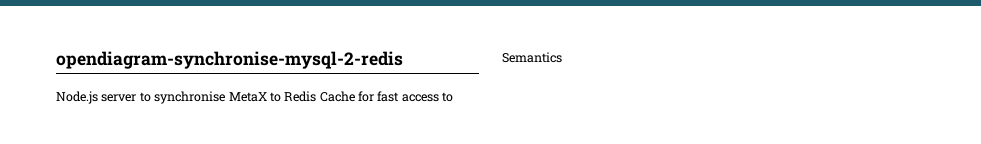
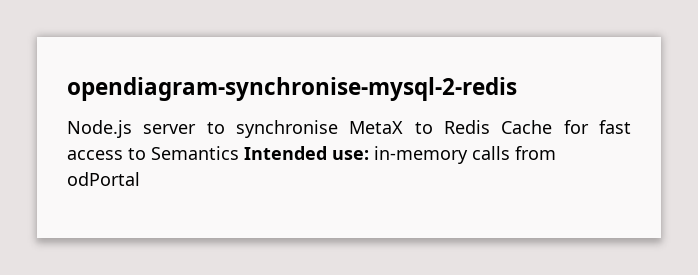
(562, 57) none -> [244,146,556,164] [67,172,140,186] Intended use: in-memory calls from odPortal

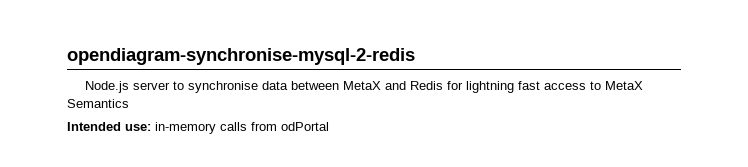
[349,120,589,134] MetaX to Redis Cache for -> [261,81,514,93] data between MetaX and Redis for lightning
(146, 154) none -> [604,81,643,90] MetaX
(239, 153) none -> (129, 103) //

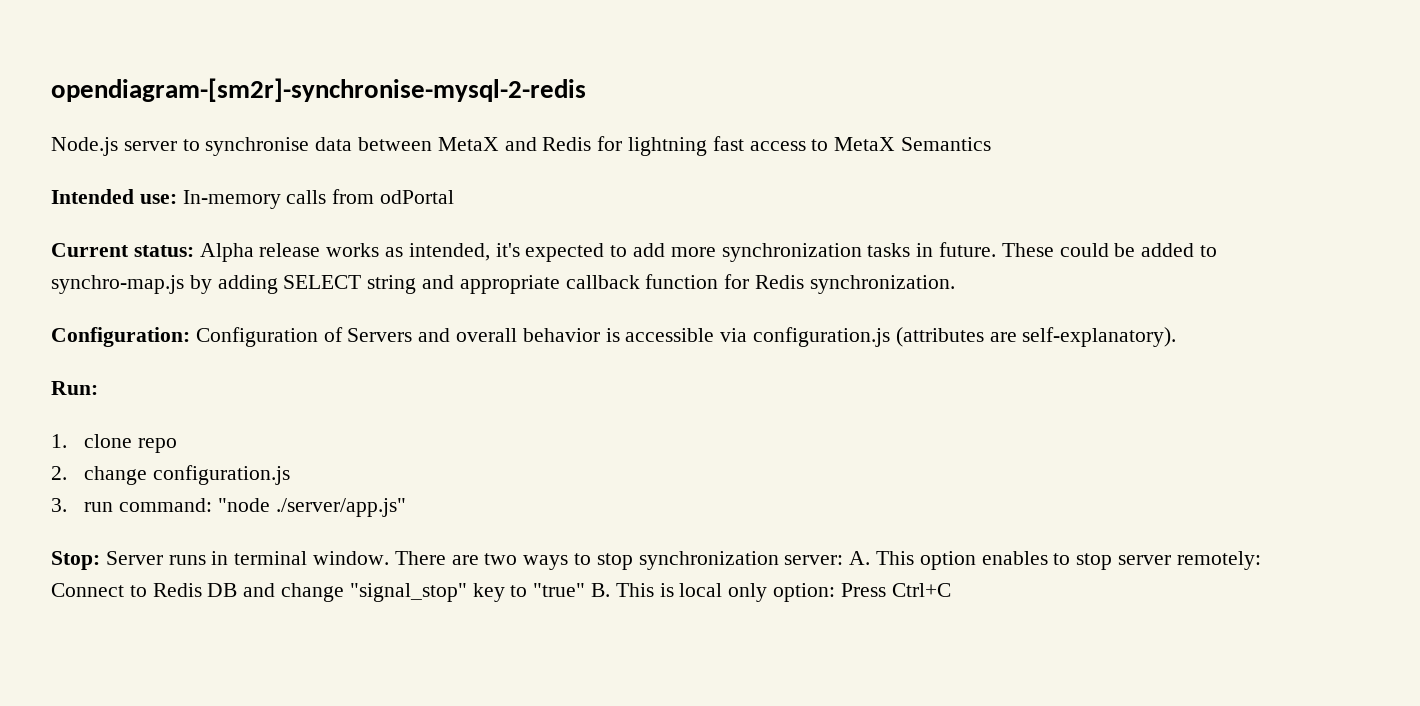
[67,48,415,65] opendiagram-synchronise-mysql-2-redis -> [51,78,586,102] opendiagram-[sm2r]-synchronise-mysql-2-redis
[155,122,216,134] in-memory -> [182,190,281,209] In-memory
(329, 126) none -> [51,242,1218,262] [51,274,955,294] [51,327,1177,347] [51,381,98,395] [51,434,178,453] [51,465,291,485] [51,498,406,517] [51,551,1261,570] [51,583,951,602] // Current status: Alpha release works as intended, it's expected to add more synchronization tasks in future. These could be added to synchro-map.js by adding SELECT string and appropriate callback function for Redis synchronization. // Configuration: Configuration of Servers and overall behavior is accessible via configuration.js (attributes are self-explanatory). // Run: // 1. clone repo // 2. change configuration.js // 3. run command: "node ./server/app.js" // Stop: Server runs in terminal window. There are two ways to stop synchronization server: A. This option enables to stop server remotely: Connect to Redis DB and change "signal_stop" key to "true" B. This is local only option: Press Ctrl+C

